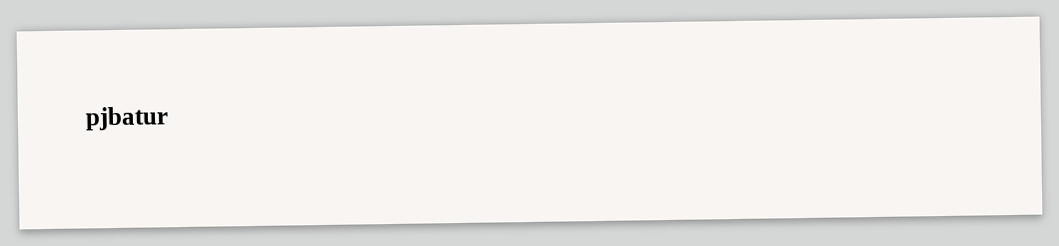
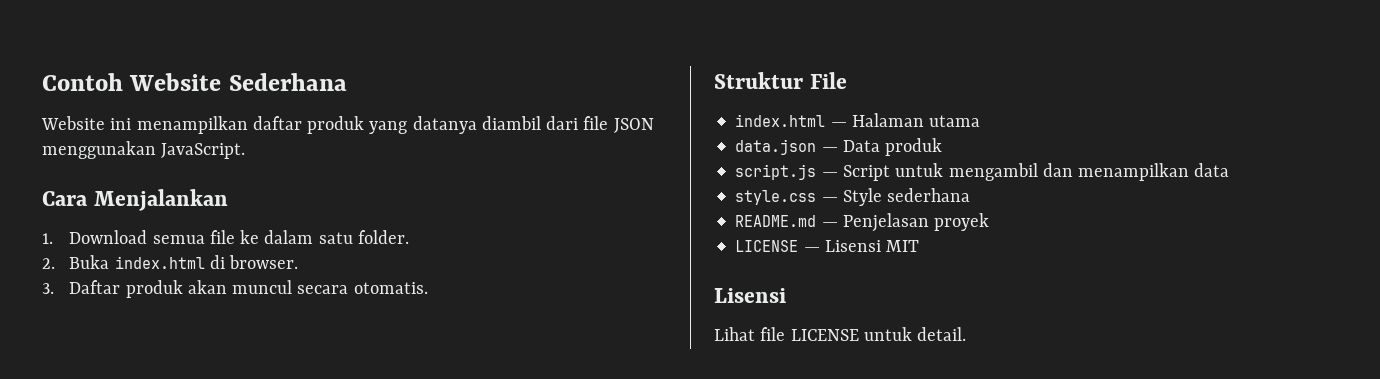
[85,106,169,131] pjbatur -> [42,73,347,91] [41,116,654,134] [42,141,246,159] [42,189,228,211] [42,230,409,244] [42,255,299,269] [42,280,428,298] [714,72,847,89] [735,113,981,127] [735,138,943,156] [735,163,1230,181] [735,188,971,206] [735,213,990,232] [735,240,920,252] [714,288,786,303] [714,327,967,341] Contoh Website Sederhana // Website ini menampilkan daftar produk yang datanya diambil dari file JSON menggunakan JavaScript. // Cara Menjalankan // 1. Download semua file ke dalam satu folder. // 2. Buka index.html di browser. // 3. Daftar produk akan muncul secara otomatis. // Struktur File // index.html — Halaman utama // data.json — Data produk // script.js — Script untuk mengambil dan menampilkan data // style.css — Style sederhana // README.md — Penjelasan proyek // LICENSE — Lisensi MIT // Lisensi // Lihat file LICENSE untuk detail.

